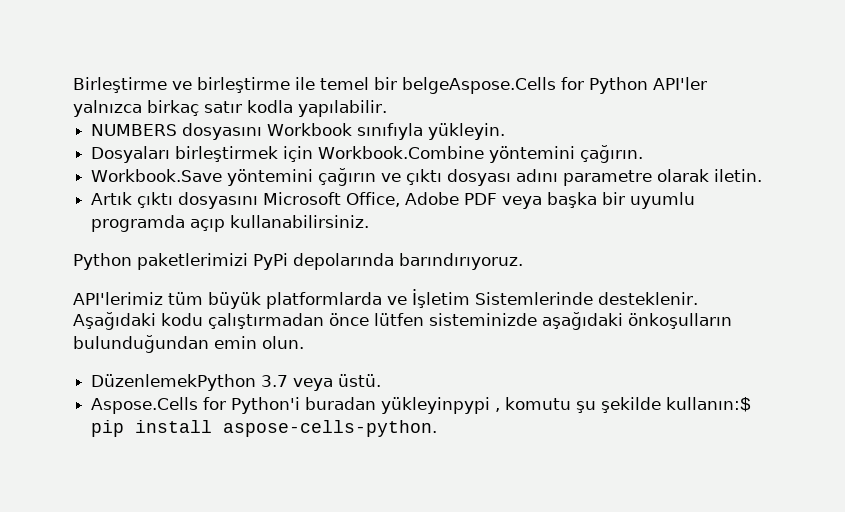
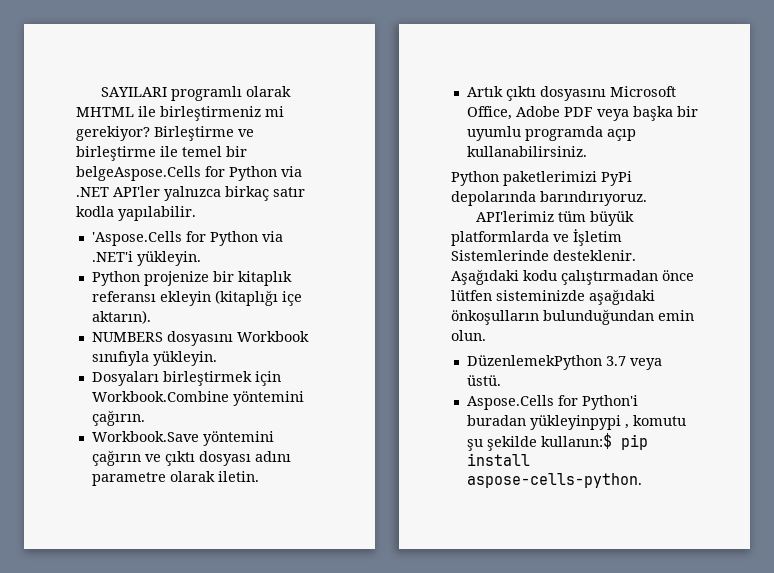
(73, 85) none -> [100,86,291,101] [76,106,284,121] [76,126,150,141] SAYILARI programlı olarak MHTML ile birleştirmeniz mi gerekiyor?
(648, 85) none -> [281,166,302,177] [76,187,109,197] via .NET
(387, 108) none -> [91,231,283,246] [91,251,201,266] [91,271,292,286] [91,290,302,306] [91,310,151,324] // 'Aspose.Cells for Python via .NET'i yükleyin. // Python projenize bir kitaplık referansı ekleyin (kitaplığı içe aktarın).

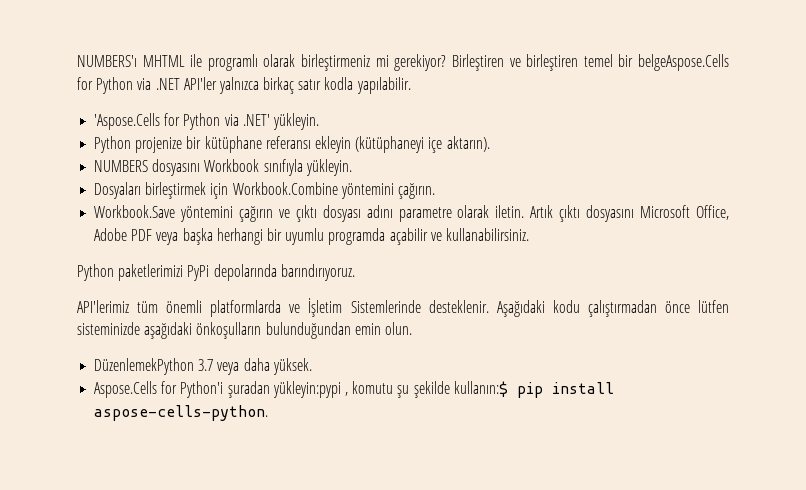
[100,86,291,101] [76,106,284,121] [76,126,254,141] [76,146,178,161] SAYILARI programlı olarak MHTML ile birleştirmeniz mi gerekiyor? Birleştirme ve birleştirme ile -> [77,54,579,71] NUMBERS'ı MHTML ile programlı olarak birleştirmeniz mi gerekiyor? Birleştiren ve birleştiren
[91,251,133,262] .NET'i -> [242,114,270,126] .NET'
[237,271,292,286] kitaplık -> [204,136,262,153] kütüphane
[214,290,278,306] (kitaplığı -> [355,136,425,153] (kütüphaneyi
(259, 476) // -> (525, 211) none
(673, 113) none -> [216,228,263,245] herhangi
[606,129,636,141] açıp -> [389,228,442,245] açabilir ve
[589,211,634,226] büyük -> [166,300,203,313] önemli
[466,375,501,386] üstü. -> [243,358,312,375] daha yüksek.
[466,415,621,430] buradan yükleyinpypi -> [227,381,341,398] şuradan yükleyin:pypi

